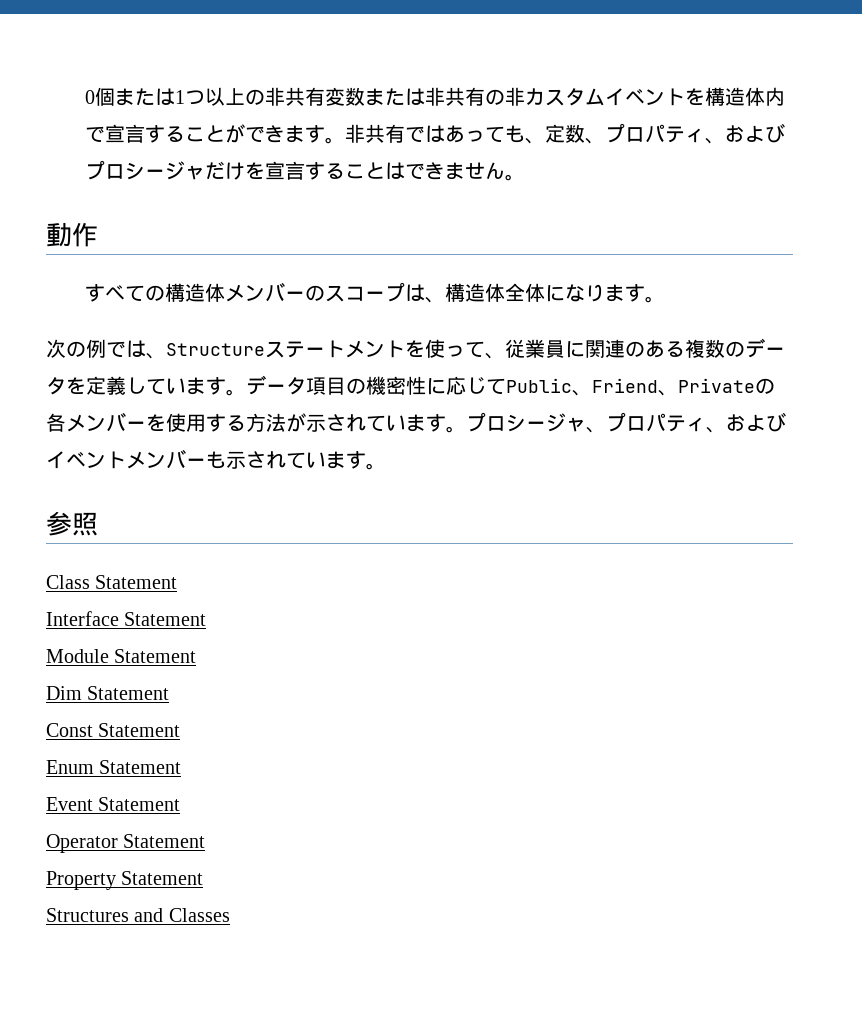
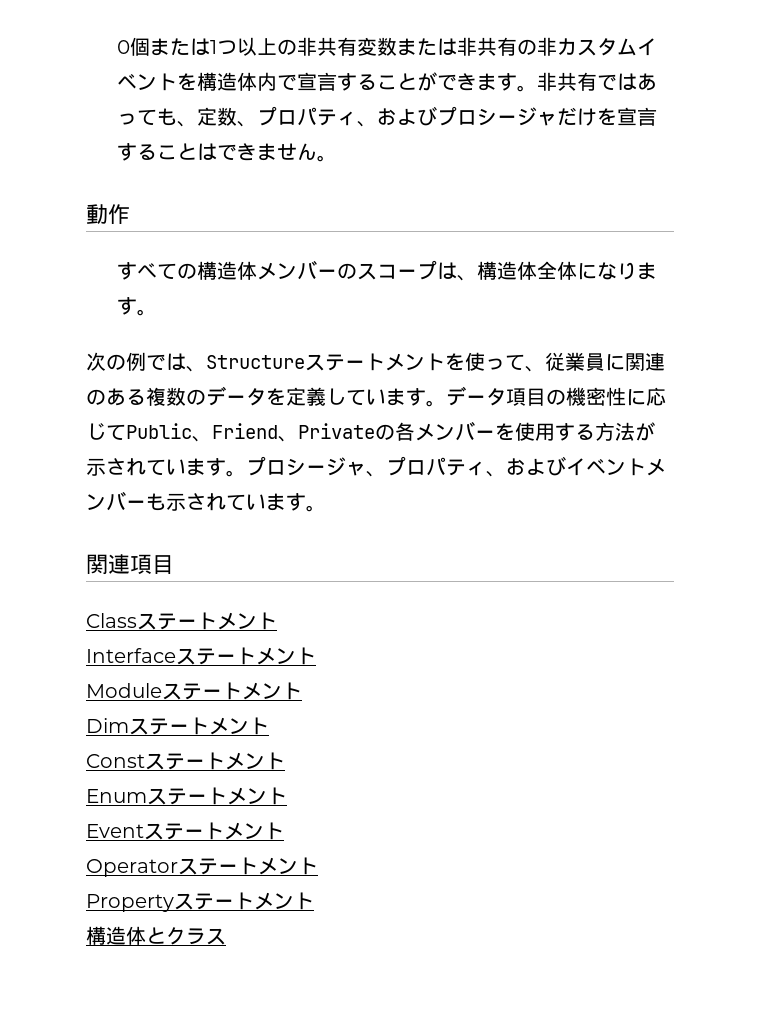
[46,511,98,536] 参照 -> [86,554,174,575] 関連項目
[95,575,178,589] [46,611,207,626] [46,649,197,663] [46,686,170,700] [46,723,181,737] [46,760,182,774] [46,797,181,811] [46,834,206,853] [46,871,204,890] [46,908,230,922] Statement // Interface Statement // Module Statement // Dim Statement // Const Statement // Enum Statement // Event Statement // Operator Statement // Property Statement // Structures and Classes -> [137,612,277,630] [86,647,316,665] [86,682,302,700] [86,717,269,735] [86,752,285,770] [86,787,287,805] [86,822,284,840] [86,857,318,877] [86,892,314,912] [86,926,226,945] ステートメント // Interfaceステートメント // Moduleステートメント // Dimステートメント // Constステートメント // Enumステートメント // Eventステートメント // Operatorステートメント // Propertyステートメント // 構造体とクラス

